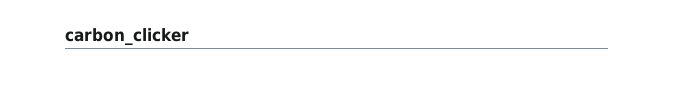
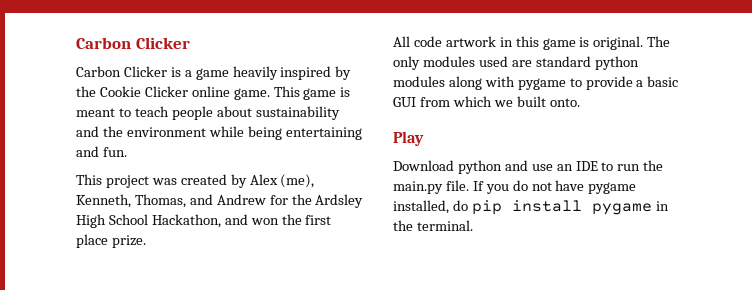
[65,28,189,46] carbon_clicker -> [76,37,190,49] [76,66,352,80] [76,86,351,100] [76,106,340,120] [76,126,362,140] [76,146,127,157] [76,174,315,188] [76,194,364,208] [76,214,332,228] [76,234,146,248] [393,36,671,50] [393,56,639,70] [393,76,679,90] [393,96,580,107] [393,131,424,146] [393,160,664,174] [393,180,637,194] [393,200,669,215] [393,220,473,231] Carbon Clicker // Carbon Clicker is a game heavily inspired by the Cookie Clicker online game. This game is meant to teach people about sustainability and the environment while being entertaining and fun. // This project was created by Alex (me), Kenneth, Thomas, and Andrew for the Ardsley High School Hackathon, and won the first place prize. // All code artwork in this game is original. The only modules used are standard python modules along with pygame to provide a basic GUI from which we built onto. // Play // Download python and use an IDE to run the main.py file. If you do not have pygame installed, do pip install pygame in the terminal.

